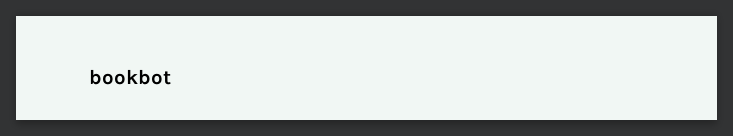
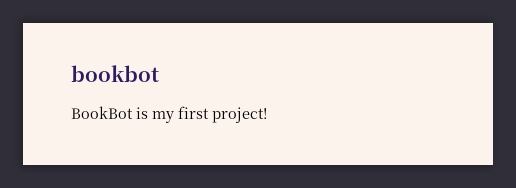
(171, 77) none -> [71,106,267,123] // BookBot is my first project!

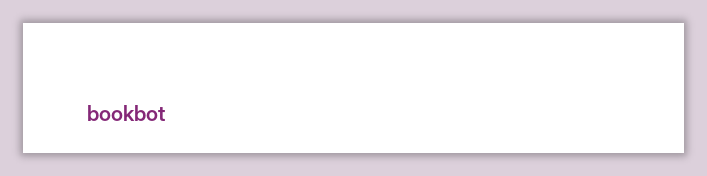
[71,106,267,123] // BookBot is my first project! -> (165, 113) none

